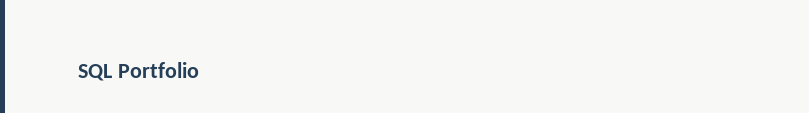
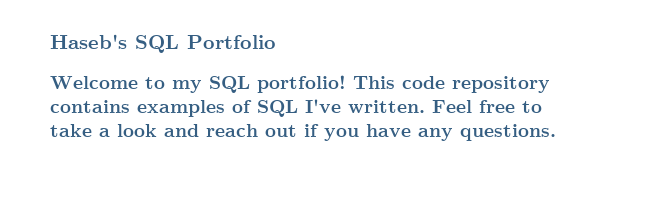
(78, 72) none -> [50,34,127,49] Haseb's
(199, 70) none -> [50,75,550,93] [50,99,542,117] [50,124,556,141] // Welcome to my SQL portfolio! This code repository contains examples of SQL I've written. Feel free to take a look and reach out if you have any questions.

